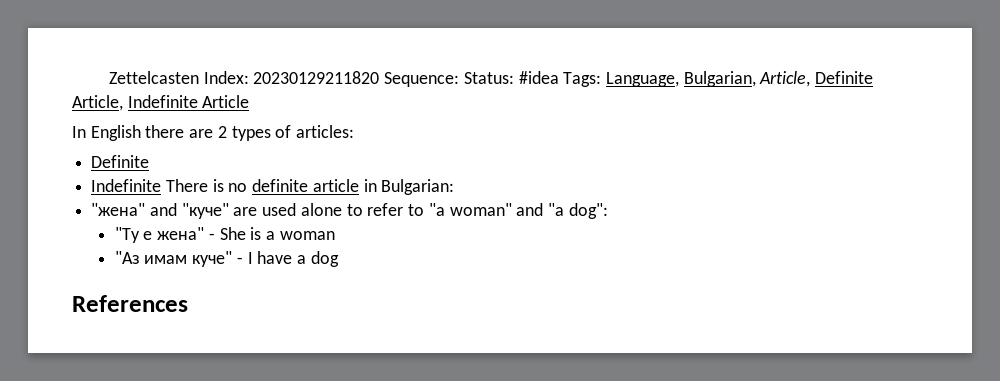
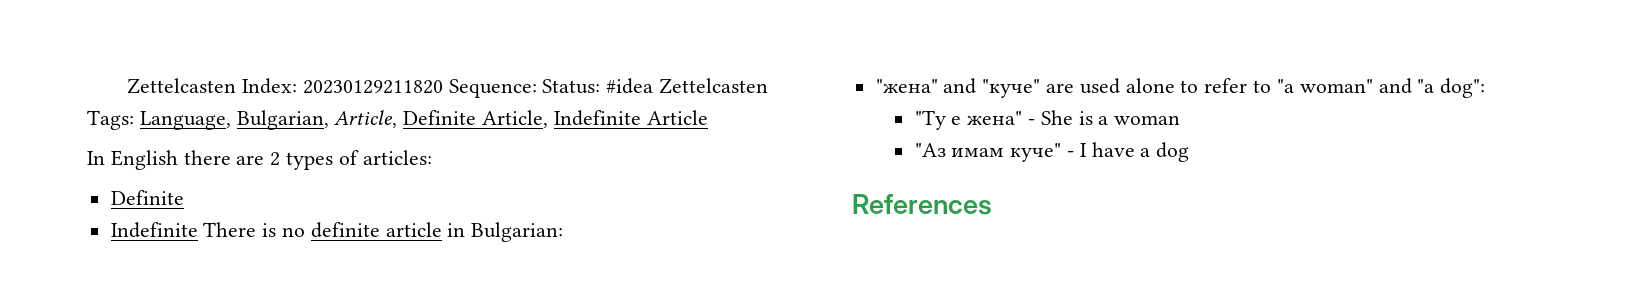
(559, 77) none -> [659,78,769,94] Zettelcasten

